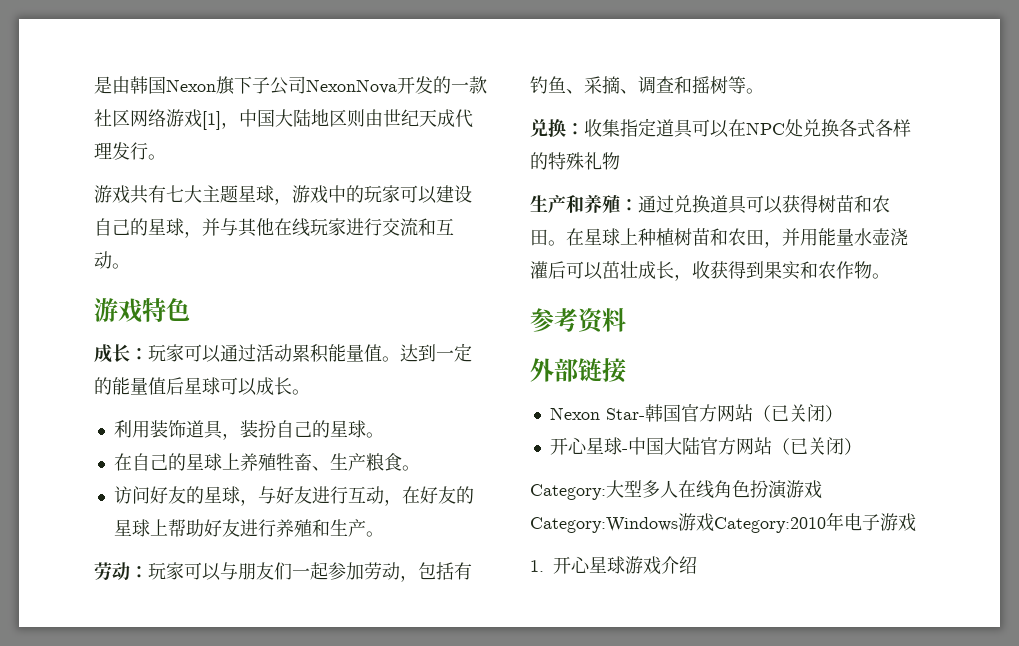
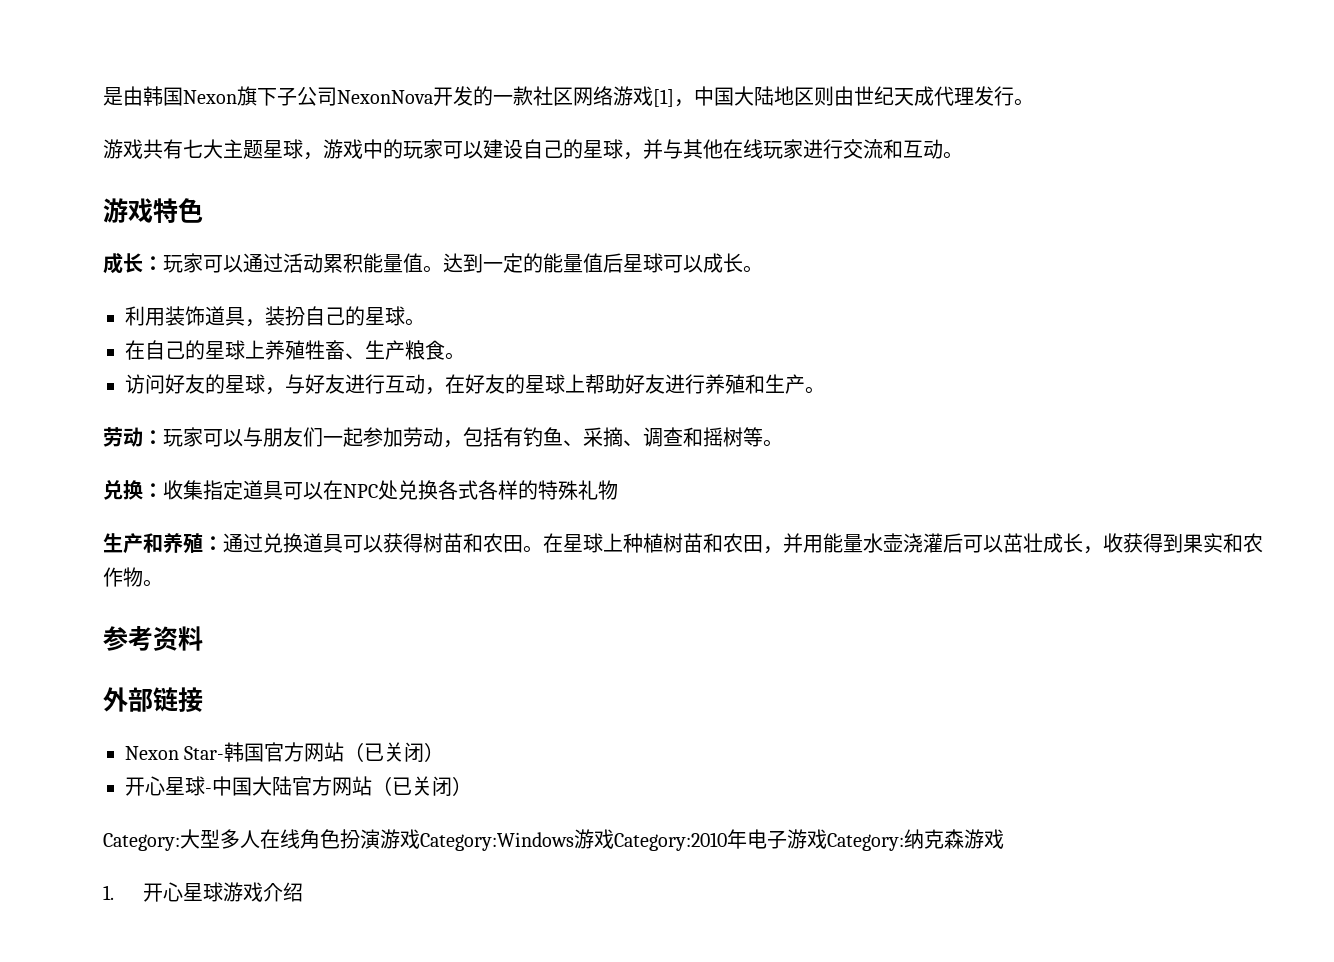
(916, 522) none -> [827,829,1004,851] Category:纳克森游戏

